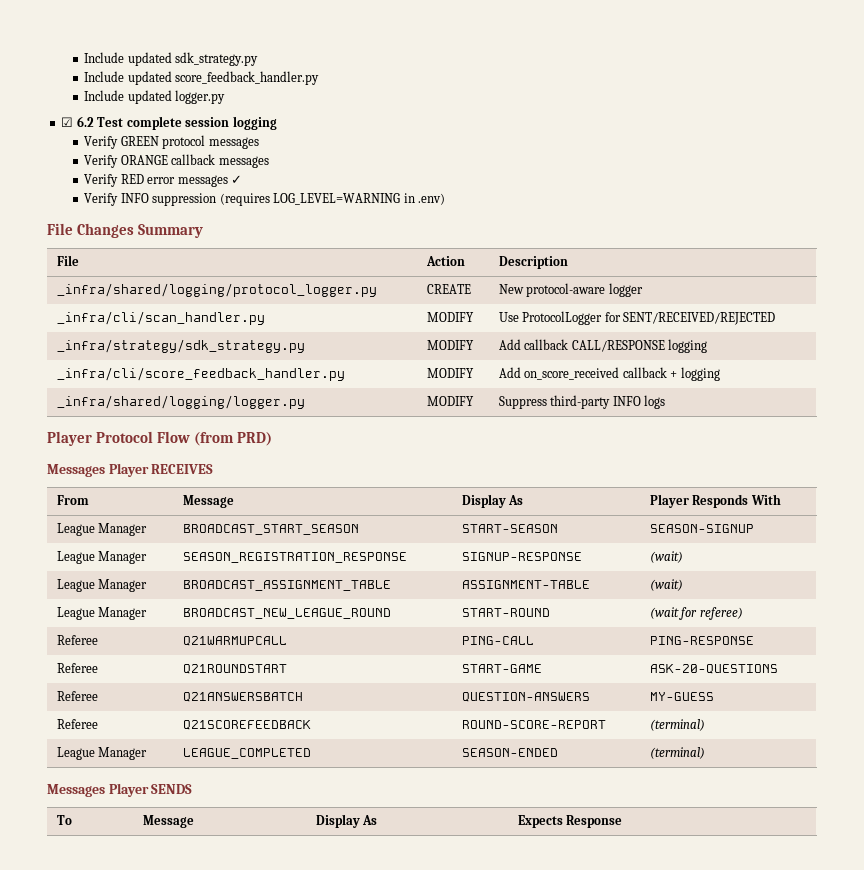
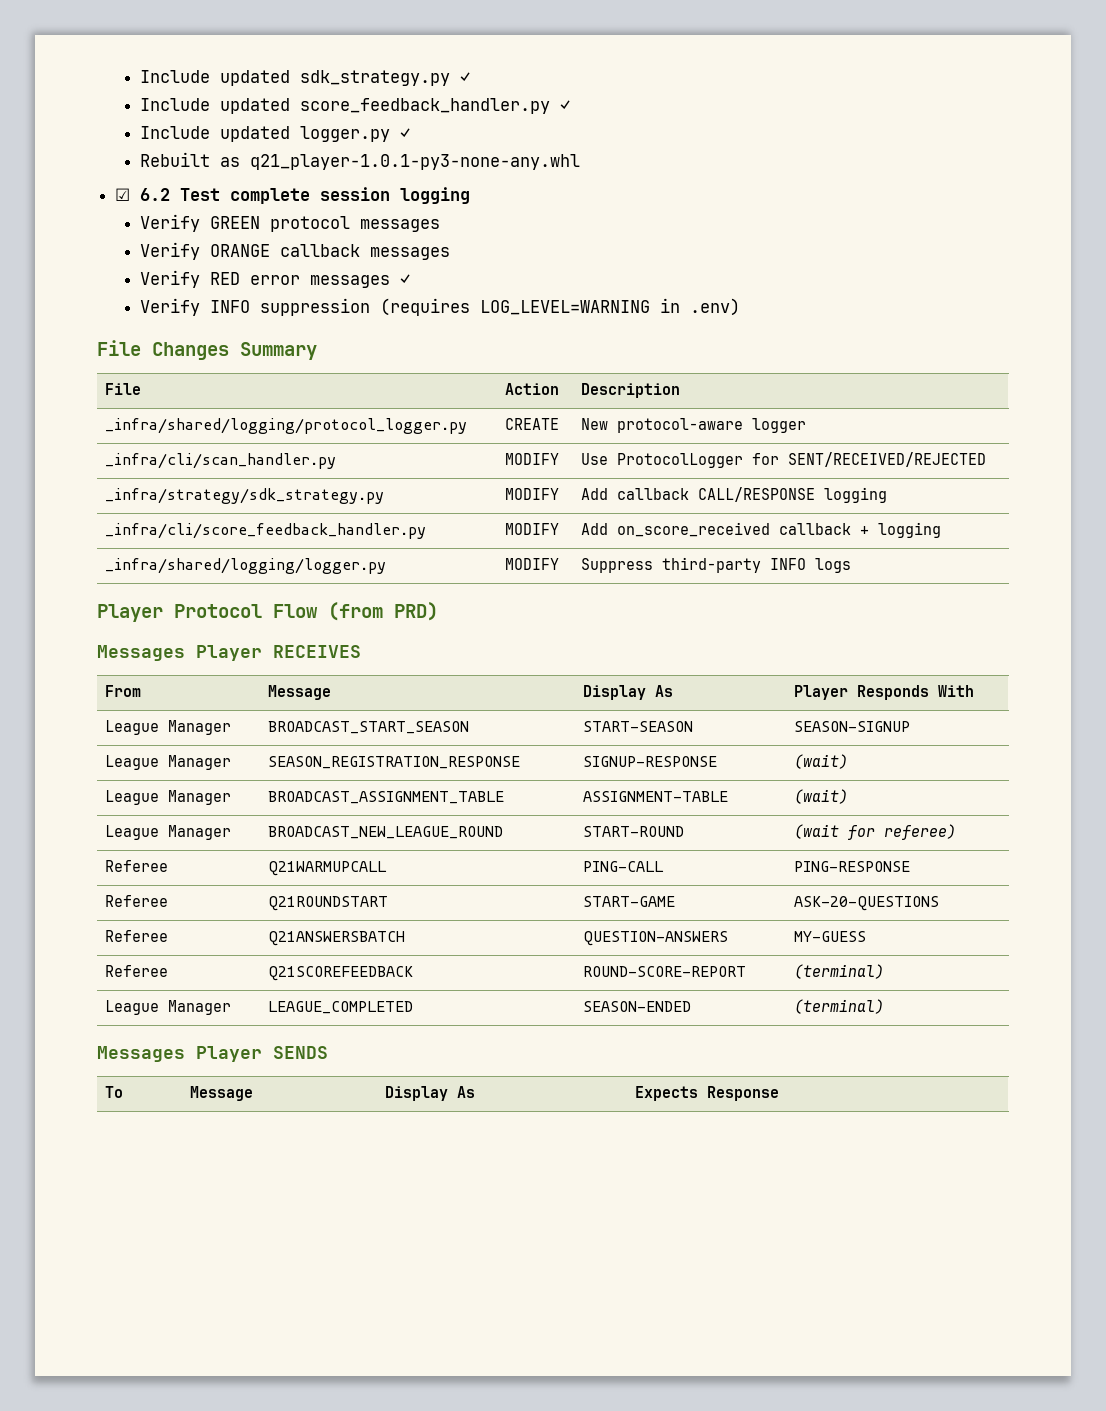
(259, 59) none -> [460,72,471,83] ✓
(320, 78) none -> [560,100,571,111] ✓
(226, 97) none -> [400,128,411,139] [140,152,581,170] ✓ // Rebuilt as q21_player-1.0.1-py3-none-any.whl

